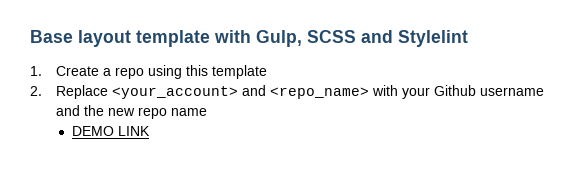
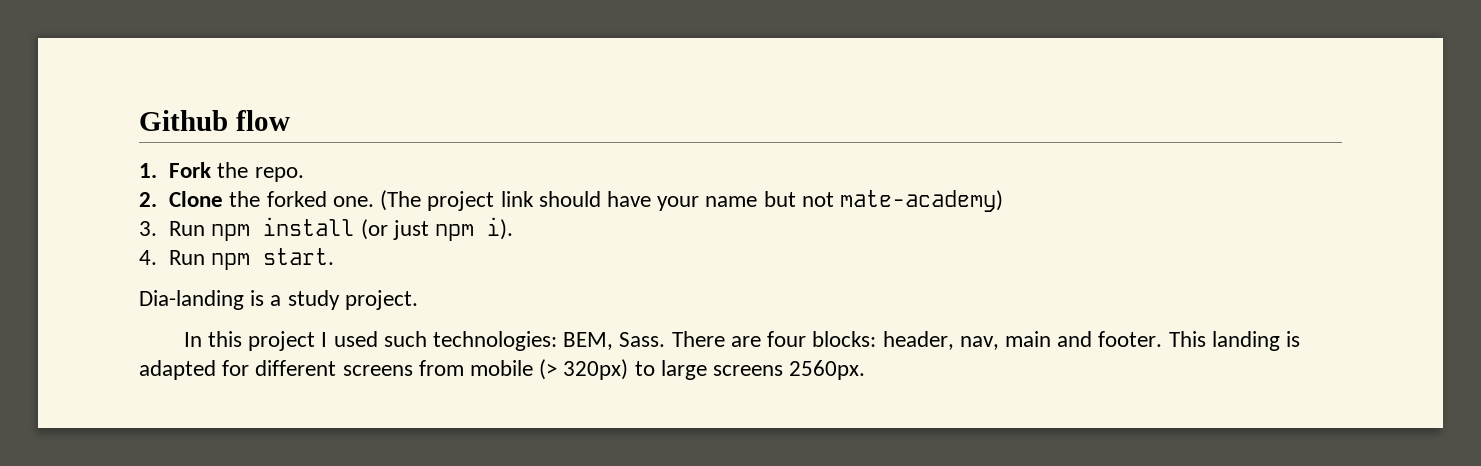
[30,30,468,47] [30,65,268,79] [30,85,545,99] [56,105,208,119] [71,126,150,136] Base layout template with Gulp, SCSS and Stylelint // 1. Create a repo using this template // 2. Replace <your_account> and <repo_name> with your Github username and the new repo name // DEMO LINK -> [139,110,290,131] [139,162,304,182] [139,190,1004,212] [139,217,514,241] [139,248,335,270] [139,290,418,310] [183,331,1300,351] [139,359,866,380] Github flow // 1. Fork the repo. // 2. Clone the forked one. (The project link should have your name but not mate-academy) // 3. Run npm install (or just npm i). // 4. Run npm start. // Dia-landing is a study project. // In this project I used such technologies: BEM, Sass. There are four blocks: header, nav, main and footer. This landing is adapted for different screens from mobile (> 320px) to large screens 2560px.

